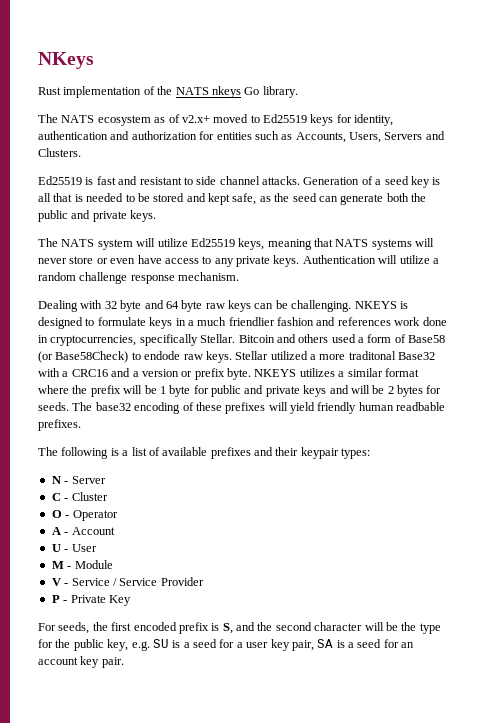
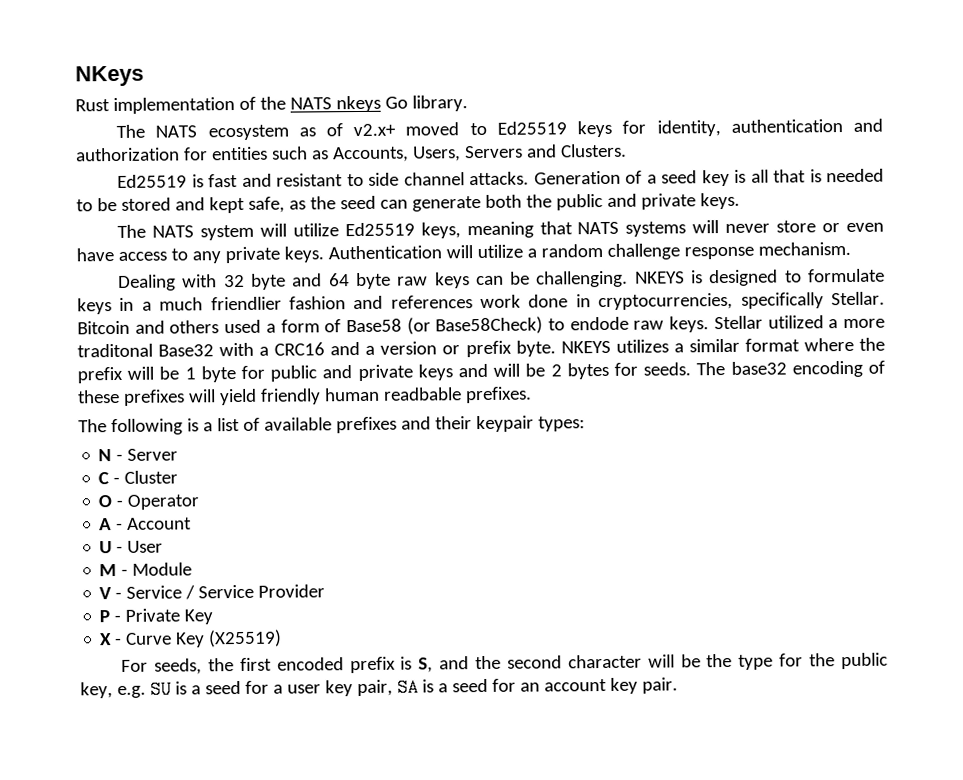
(131, 600) none -> [99,629,283,648] // X - Curve Key (X25519)

